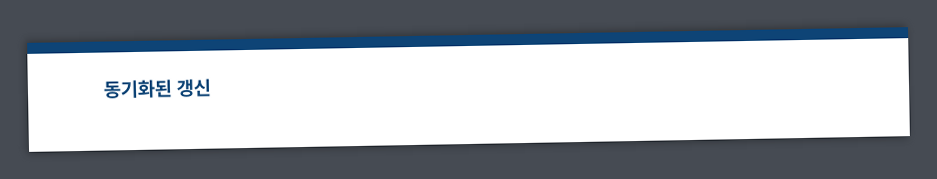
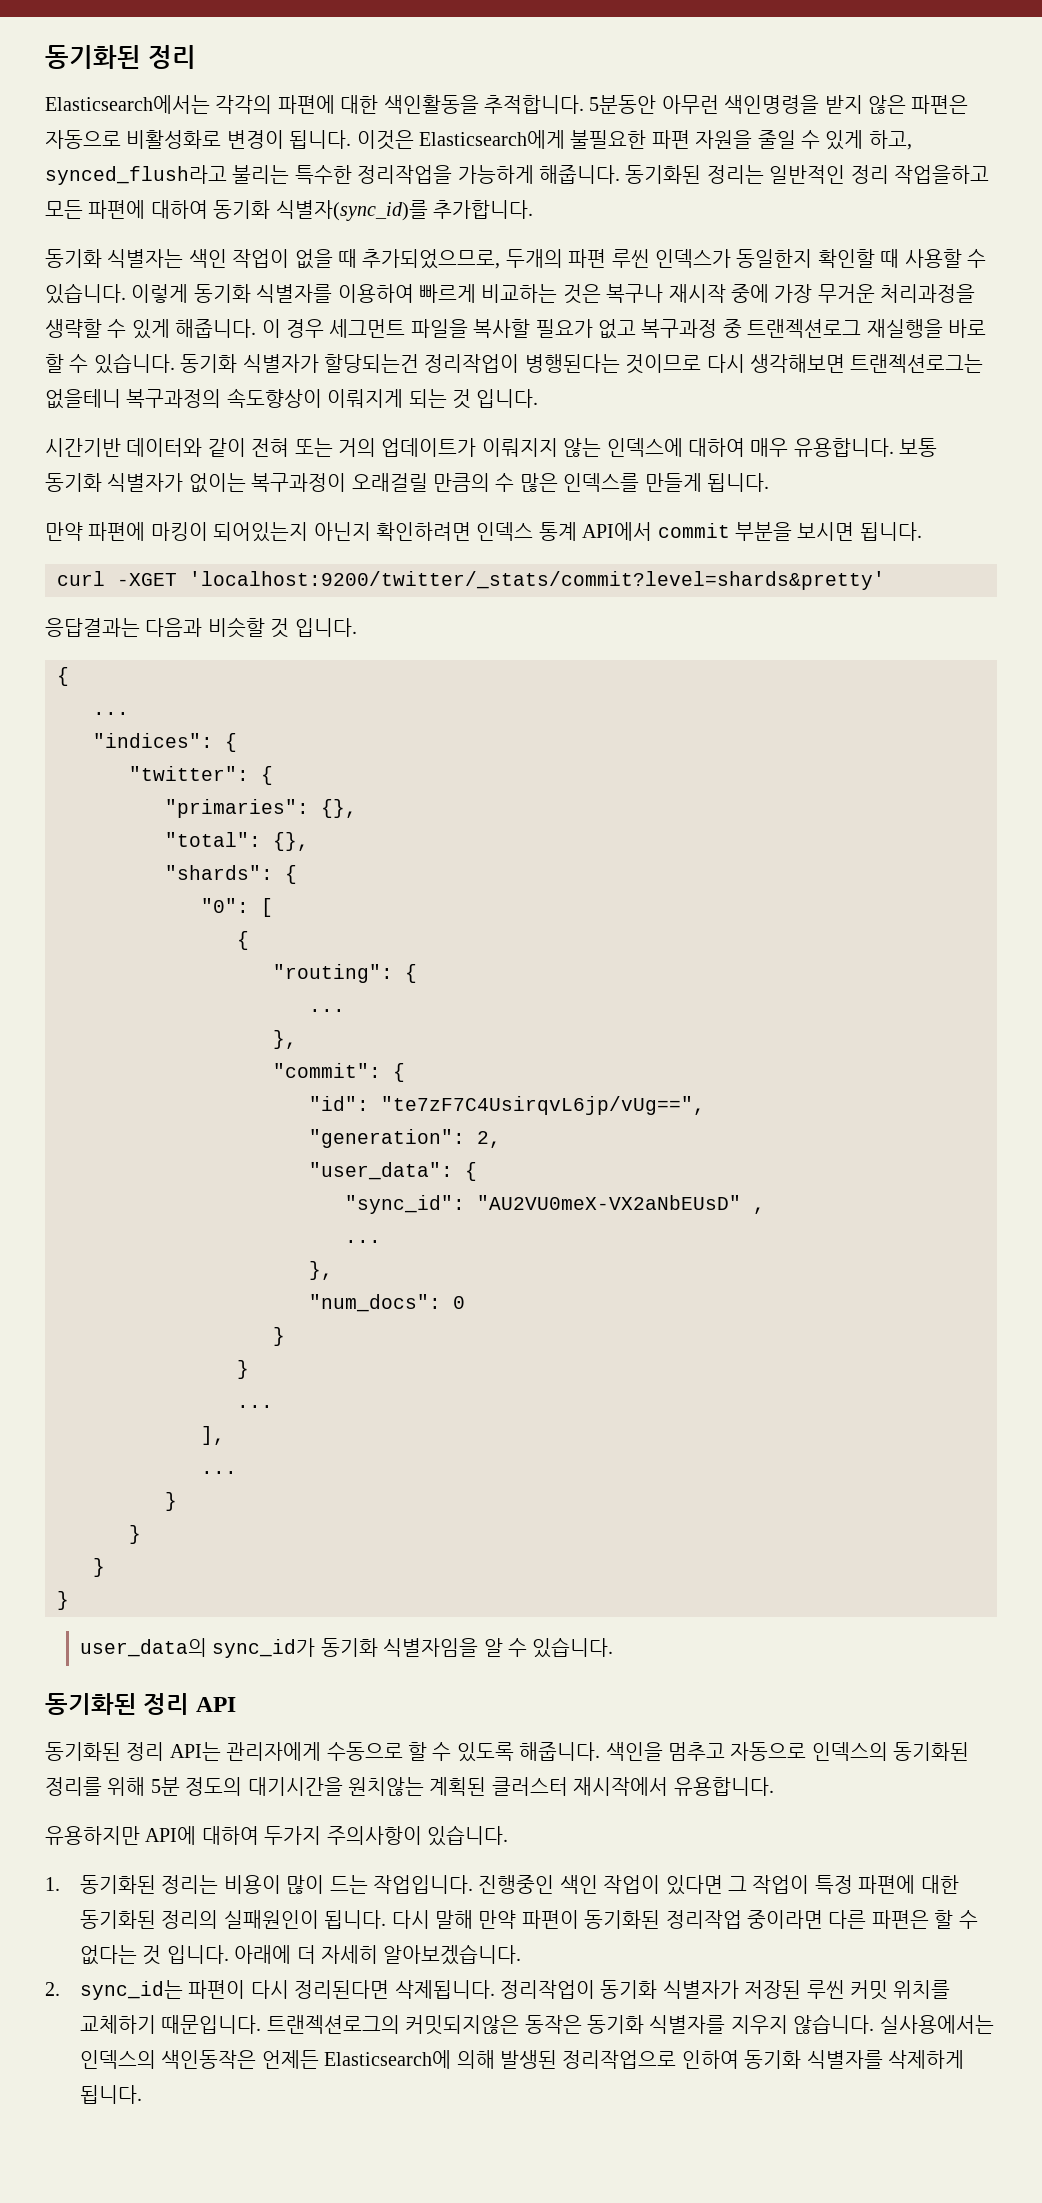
[103,78,213,99] 동기화된 갱신 -> [45,45,196,69] [45,95,969,114] [45,130,912,150] [45,165,989,185] [45,200,533,221] [45,249,986,269] [45,283,976,304] [45,319,986,339] [45,353,984,374] [45,388,539,409] [45,438,938,457] [45,473,769,493] [45,522,922,542] [57,571,885,590] [45,617,357,638] [57,667,69,686] [93,712,129,715] [93,733,237,752] [129,766,273,785] [165,799,357,818] [165,832,309,851] [165,865,297,884] [201,898,273,917] [237,931,249,950] [273,964,417,983] [309,1009,345,1012] [273,1030,297,1049] [273,1063,405,1082] [309,1096,705,1115] [309,1129,501,1148] [309,1162,477,1181] [345,1195,765,1214] [345,1240,381,1243] [309,1261,333,1280] [309,1294,465,1312] [273,1327,285,1346] [237,1360,249,1379] [237,1405,273,1408] [201,1426,225,1445] [201,1471,237,1474] [165,1492,177,1511] [129,1525,141,1544] [93,1558,105,1577] [57,1591,69,1610] [79,1637,614,1658] [45,1693,236,1715] [45,1742,970,1762] [45,1777,774,1796] [45,1825,508,1846] [45,1875,959,1895] [79,1910,978,1929] [79,1944,522,1965] [45,1980,951,2000] [79,2014,994,2035] [79,2050,964,2069] [79,2085,142,2104] 동기화된 정리 // Elasticsearch에서는 각각의 파편에 대한 색인활동을 추적합니다. 5분동안 아무런 색인명령을 받지 않은 파편은 자동으로 비활성화로 변경이 됩니다. 이것은 Elasticsearch에게 불필요한 파편 자원을 줄일 수 있게 하고, synced_flush라고 불리는 특수한 정리작업을 가능하게 해줍니다. 동기화된 정리는 일반적인 정리 작업을하고 모든 파편에 대하여 동기화 식별자(sync_id)를 추가합니다. // 동기화 식별자는 색인 작업이 없을 때 추가되었으므로, 두개의 파편 루씬 인덱스가 동일한지 확인할 때 사용할 수 있습니다. 이렇게 동기화 식별자를 이용하여 빠르게 비교하는 것은 복구나 재시작 중에 가장 무거운 처리과정을 생략할 수 있게 해줍니다. 이 경우 세그먼트 파일을 복사할 필요가 없고 복구과정 중 트랜젝션로그 재실행을 바로 할 수 있습니다. 동기화 식별자가 할당되는건 정리작업이 병행된다는 것이므로 다시 생각해보면 트랜젝션로그는 없을테니 복구과정의 속도향상이 이뤄지게 되는 것 입니다. // 시간기반 데이터와 같이 전혀 또는 거의 업데이트가 이뤄지지 않는 인덱스에 대하여 매우 유용합니다. 보통 동기화 식별자가 없이는 복구과정이 오래걸릴 만큼의 수 많은 인덱스를 만들게 됩니다. // 만약 파편에 마킹이 되어있는지 아닌지 확인하려면 인덱스 통계 API에서 commit 부분을 보시면 됩니다. // curl -XGET 'localhost:9200/twitter/_stats/commit?level=shards&pretty' // 응답결과는 다음과 비슷할 것 입니다. // { // ... // "indices": { // "twitter": { // "primaries": {}, // "total": {}, // "shards": { // "0": [ // { // "routing": { // ... // }, // "commit": { // "id": "te7zF7C4UsirqvL6jp/vUg==", // "generation": 2, // "user_data": { // "sync_id": "AU2VU0meX-VX2aNbEUsD" , // ... // }, // "num_docs": 0 // } // } // ... // ], // ... // } // } // } // } // user_data의 sync_id가 동기화 식별자임을 알 수 있습니다. // 동기화된 정리 API // 동기화된 정리 API는 관리자에게 수동으로 할 수 있도록 해줍니다. 색인을 멈추고 자동으로 인덱스의 동기화된 정리를 위해 5분 정도의 대기시간을 원치않는 계획된 클러스터 재시작에서 유용합니다. // 유용하지만 API에 대하여 두가지 주의사항이 있습니다. // 1. 동기화된 정리는 비용이 많이 드는 작업입니다. 진행중인 색인 작업이 있다면 그 작업이 특정 파편에 대한 동기화된 정리의 실패원인이 됩니다. 다시 말해 만약 파편이 동기화된 정리작업 중이라면 다른 파편은 할 수 없다는 것 입니다. 아래에 더 자세히 알아보겠습니다. // 2. sync_id는 파편이 다시 정리된다면 삭제됩니다. 정리작업이 동기화 식별자가 저장된 루씬 커밋 위치를 교체하기 때문입니다. 트랜젝션로그의 커밋되지않은 동작은 동기화 식별자를 지우지 않습니다. 실사용에서는 인덱스의 색인동작은 언제든 Elasticsearch에 의해 발생된 정리작업으로 인하여 동기화 식별자를 삭제하게 됩니다.

